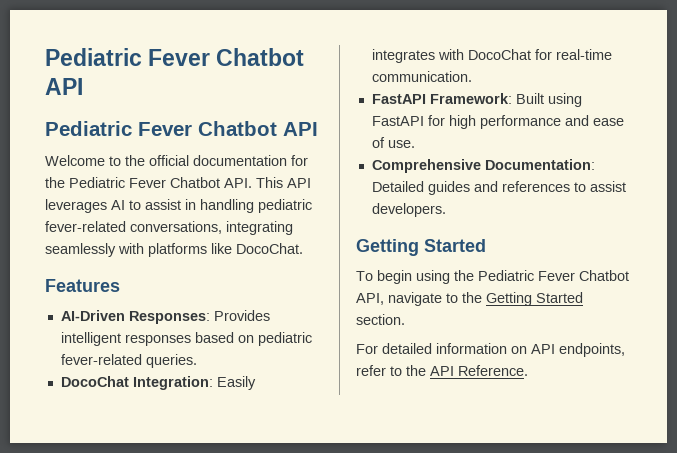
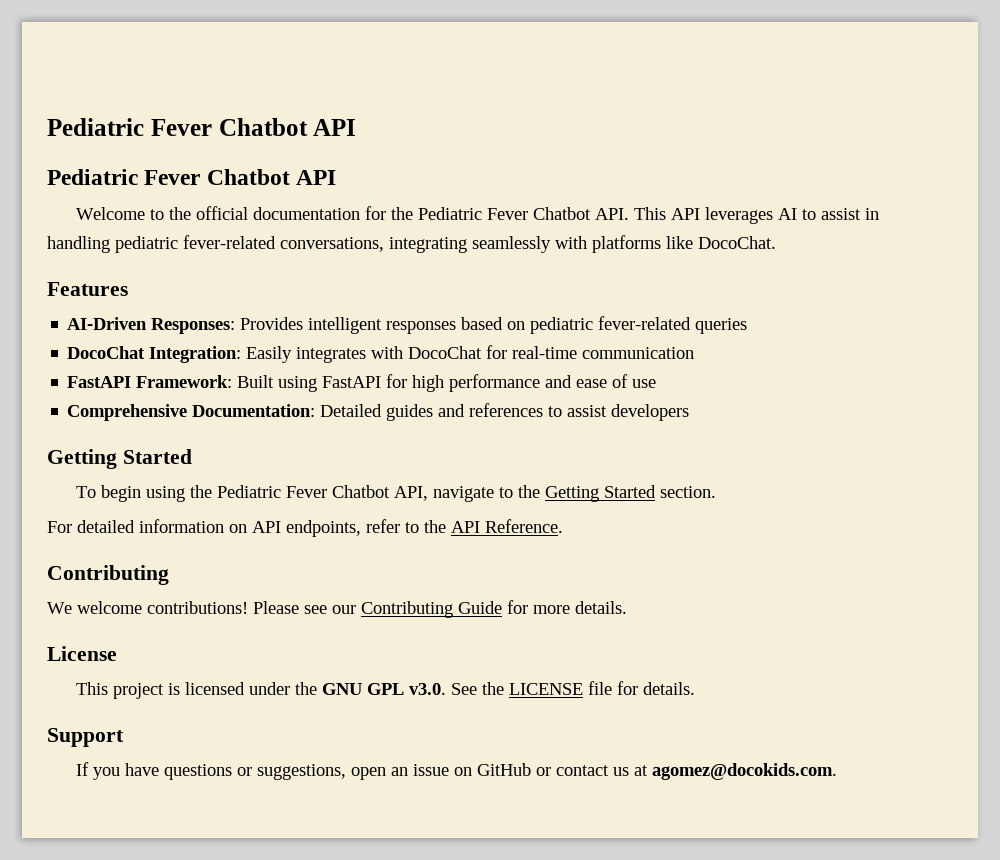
[145,354,197,368] queries. -> [695,318,748,334] queries
[371,71,472,82] communication. -> [582,347,695,359] communication
[387,140,415,148] use. -> [632,379,657,388] use
[371,203,446,217] developers. -> [611,404,690,421] developers
(528, 370) none -> [47,565,169,585] [47,600,627,618] [47,646,117,661] [76,681,696,699] [47,728,124,747] [76,762,838,780] // Contributing // We welcome contributions! Please see our Contributing Guide for more details. // License // This project is licensed under the GNU GPL v3.0. See the LICENSE file for details. // Support // If you have questions or suggestions, open an issue on GitHub or contact us at agomez@docokids.com.

